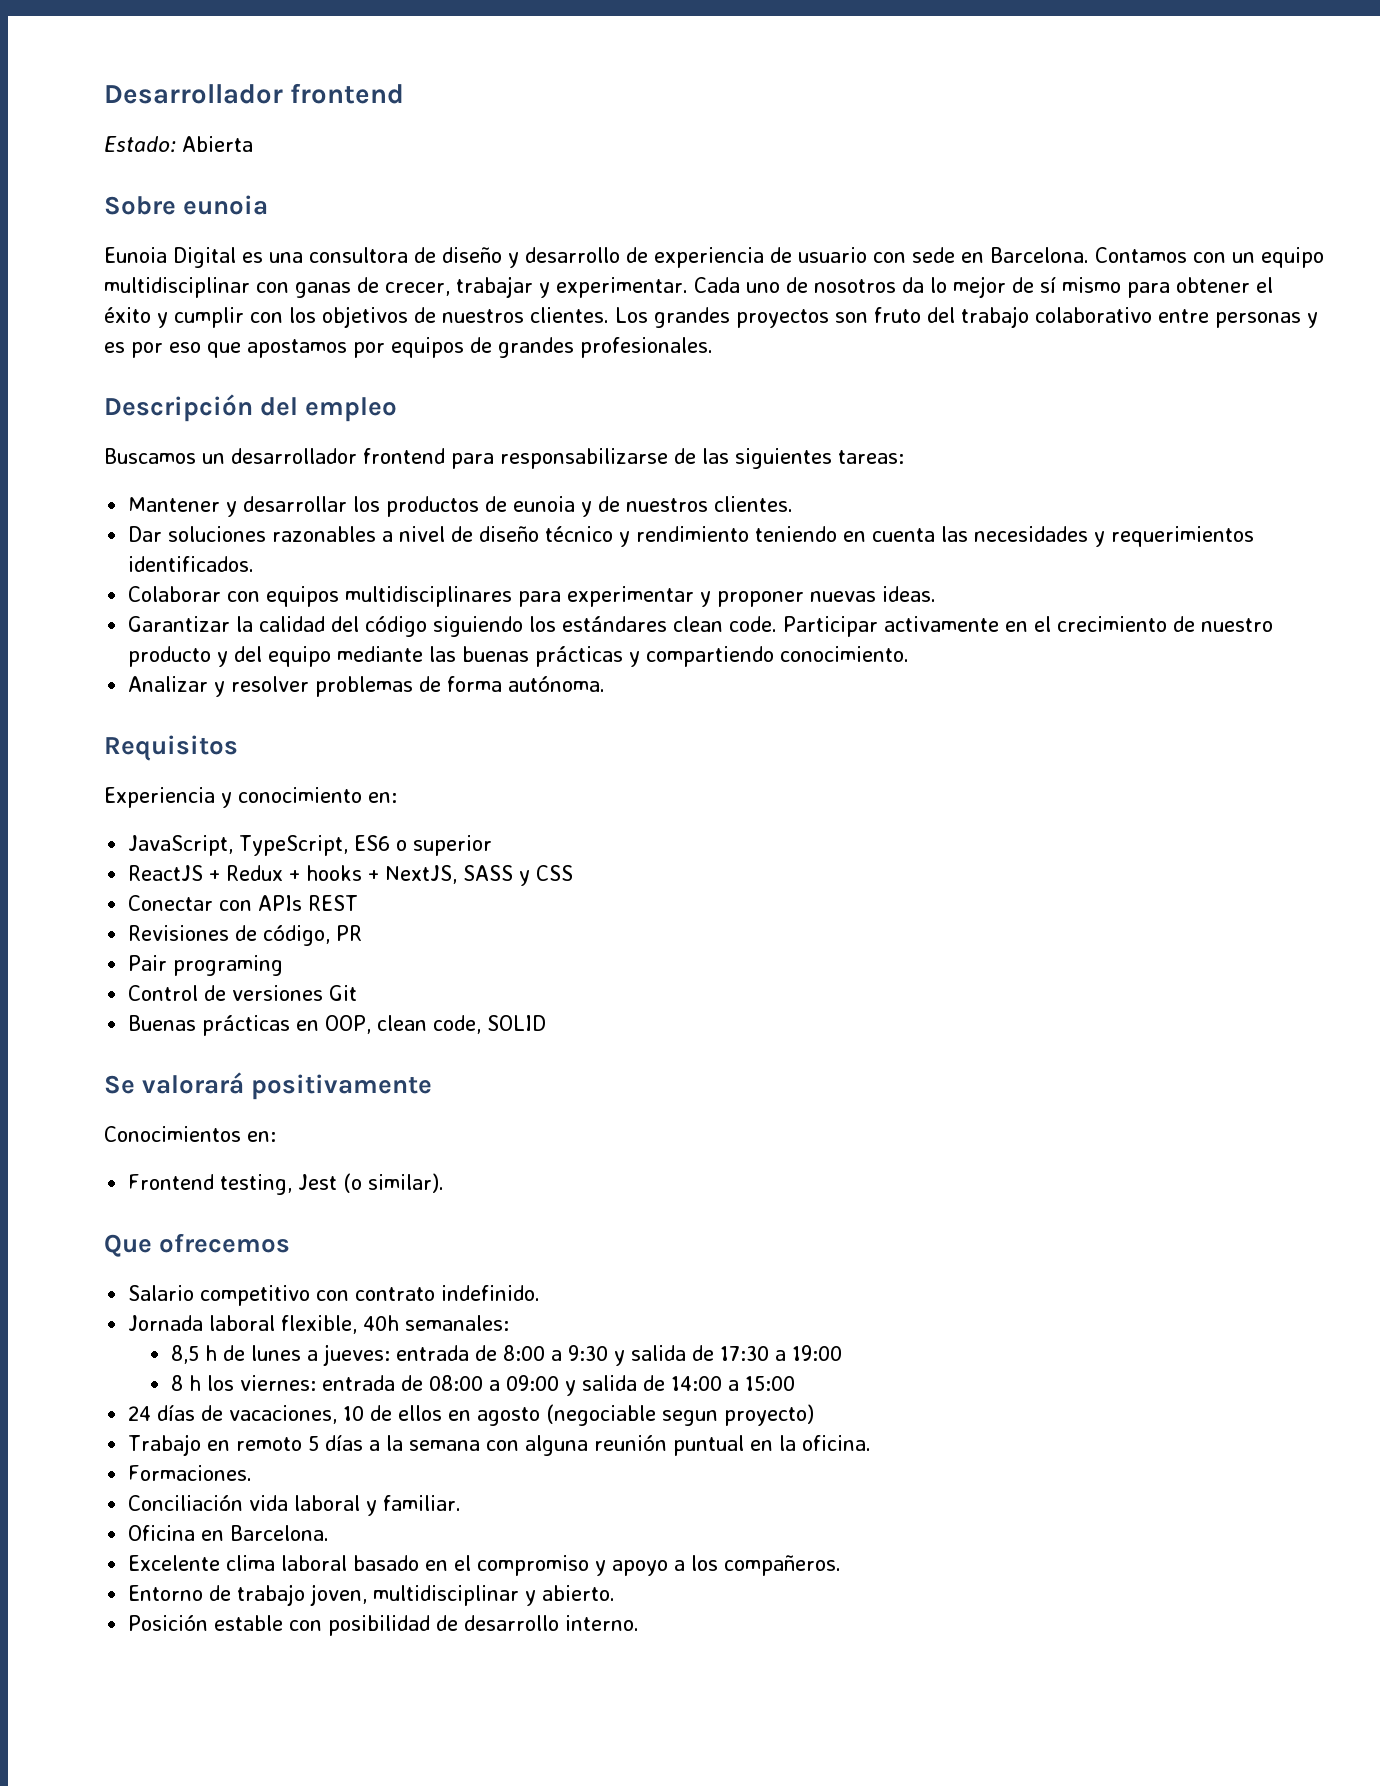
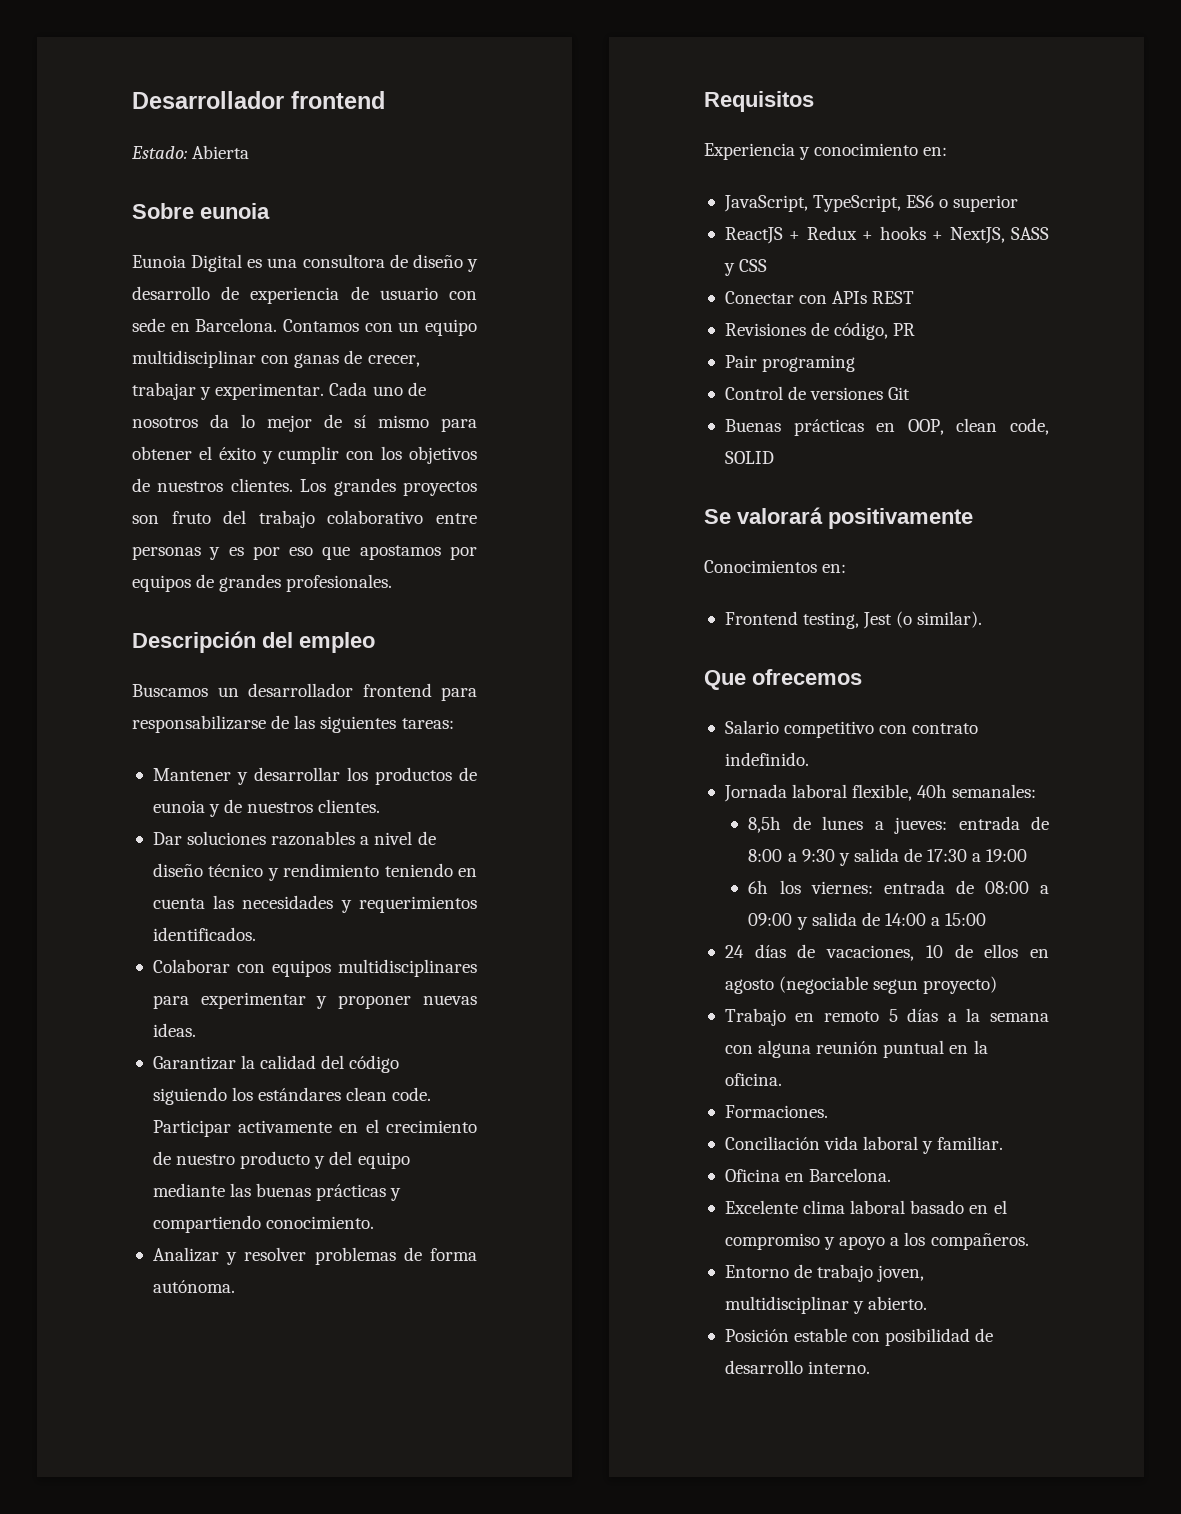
[171,1345,218,1364] 8,5 h -> [748,816,782,833] 8,5h
[171,1375,202,1391] 8 h -> [748,880,769,894] 6h

